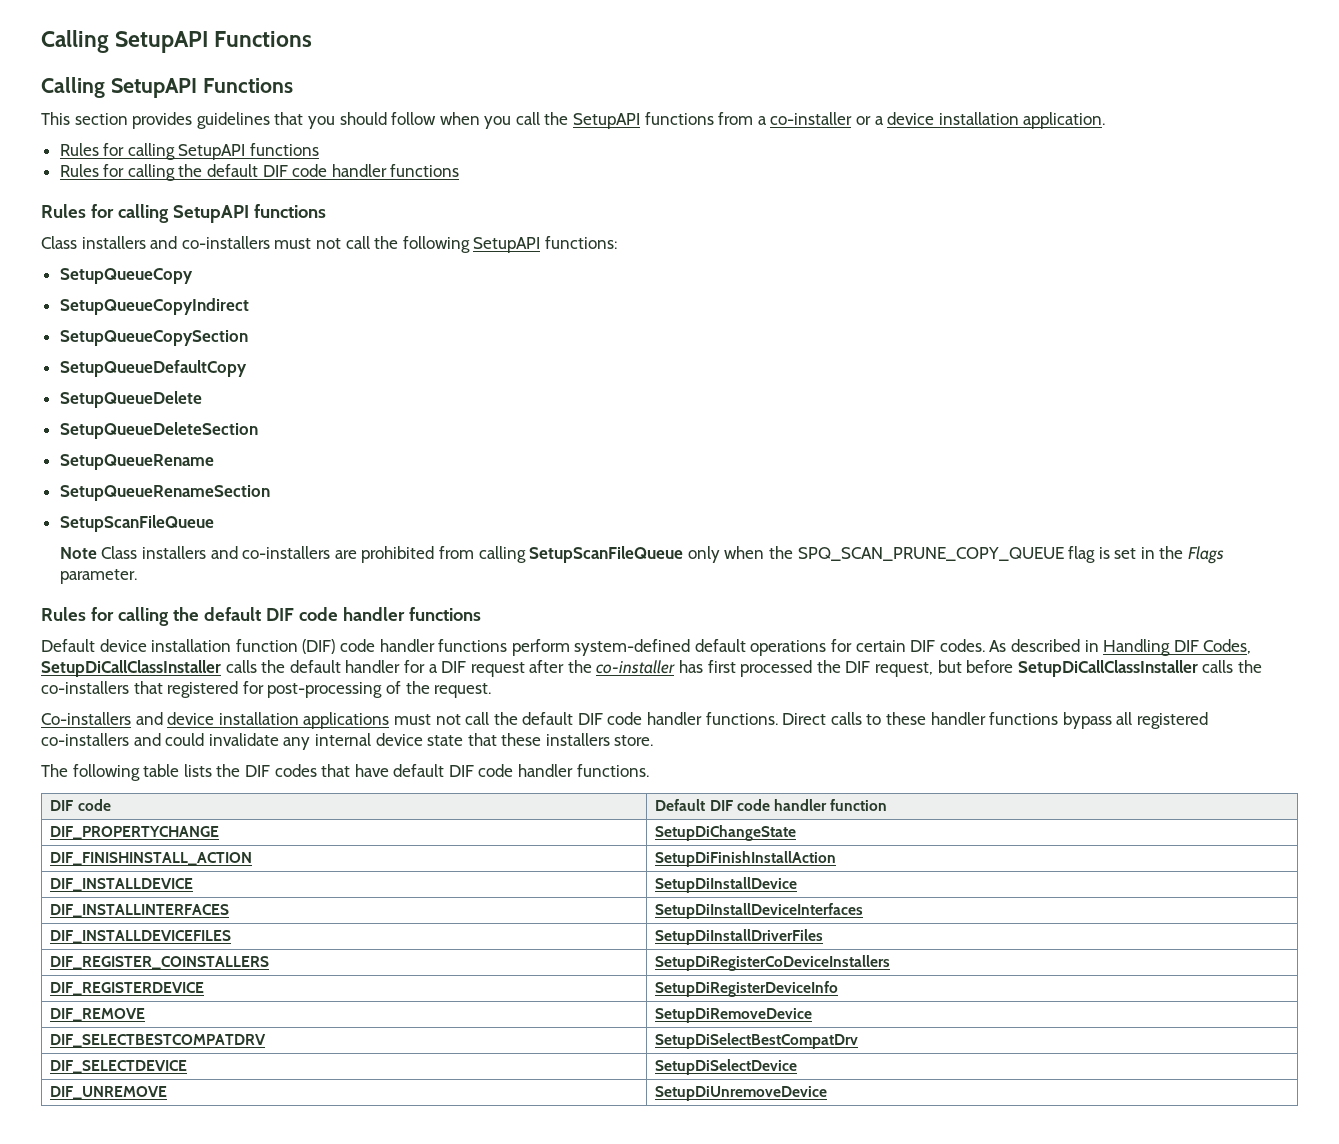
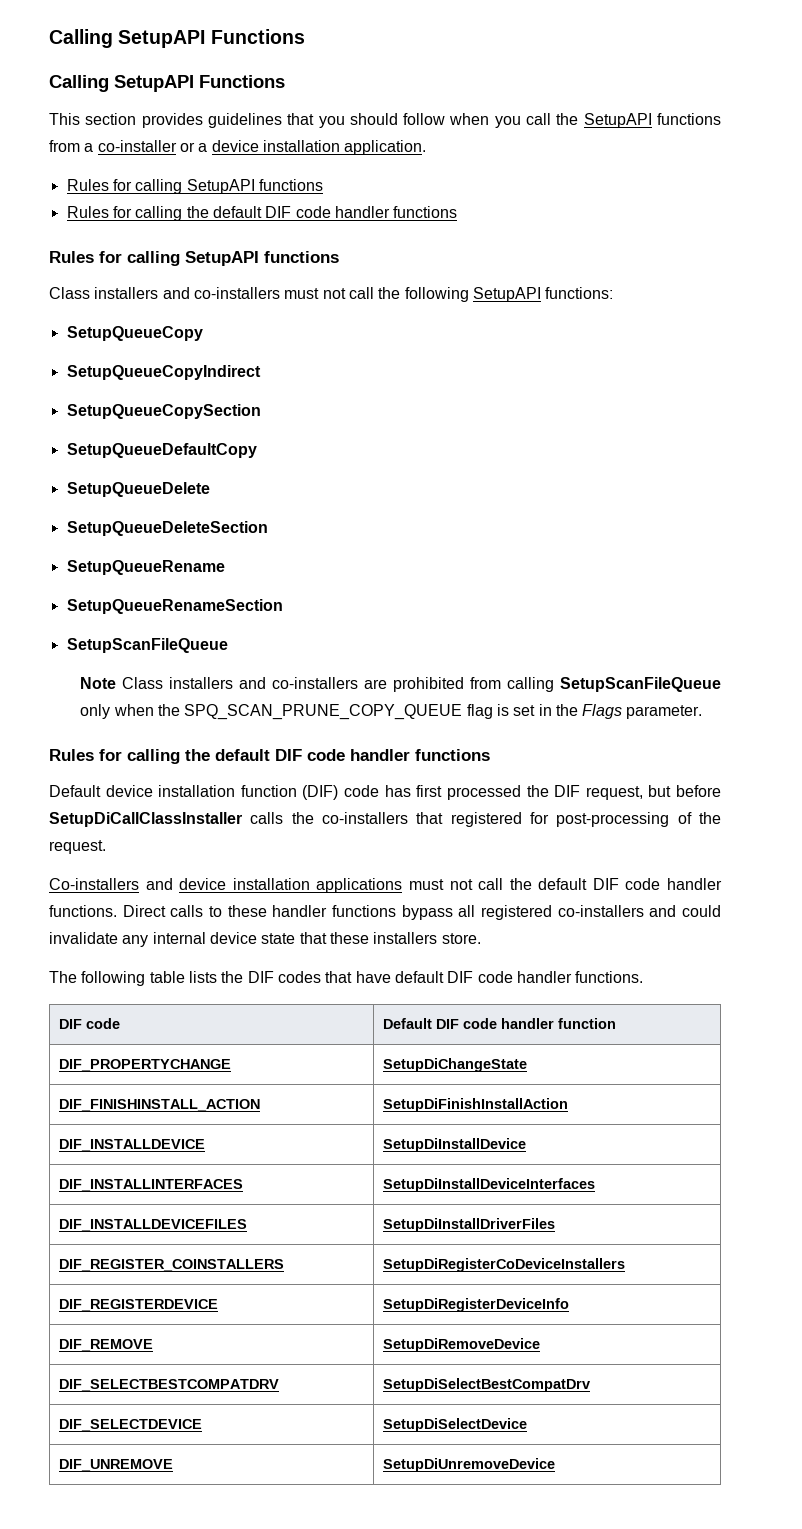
[379,639,1252,656] [41,660,676,677] handler functions perform system-defined default operations for certain DIF codes. As described in Handling DIF Codes, SetupDiCallClassInstaller calls the default handler for a DIF request after the co-installer -> (380, 791) none

